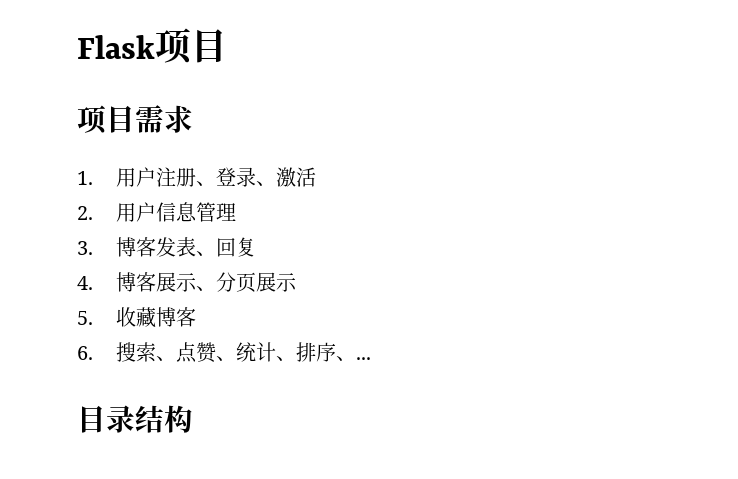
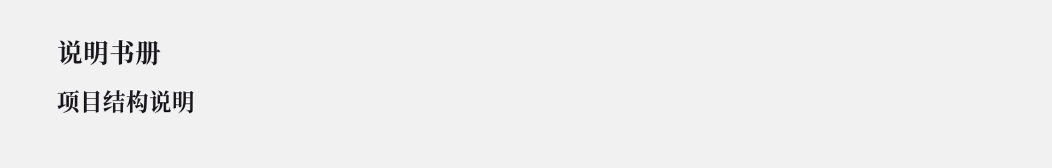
[77,28,227,65] [77,105,193,134] [77,167,317,187] [77,202,237,222] [77,237,257,257] [77,272,298,292] [77,307,197,328] [77,342,372,363] [77,405,193,433] Flask项目 // 项目需求 // 1.用户注册、登录、激活 // 2.用户信息管理 // 3.博客发表、回复 // 4.博客展示、分页展示 // 5.收藏博客 // 6.搜索、点赞、统计、排序、... // 目录结构 -> [57,39,162,66] [56,89,195,114] 说明书册 // 项目结构说明

